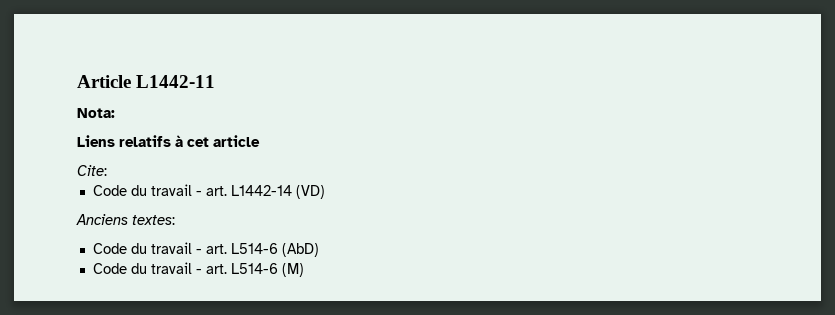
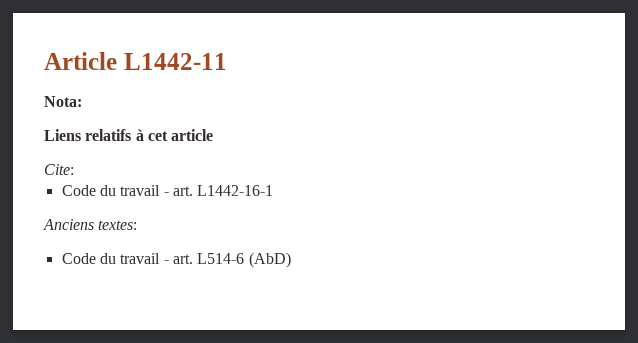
[230,185,325,199] L1442-14 (VD) -> [197,185,274,196] L1442-16-1
[92,262,304,277] // Code du travail - art. L514-6 (M) -> (291, 260) none

